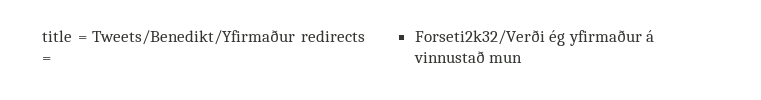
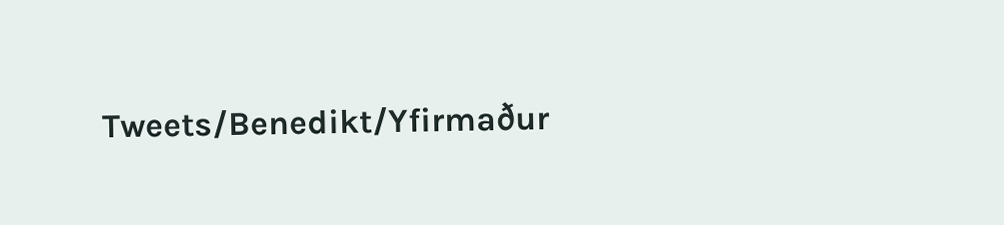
[42,30,365,45] [42,57,51,63] [414,30,655,46] [413,51,523,63] title = Tweets/Benedikt/Yfirmaður redirects = // Forseti2k32/Verði ég yfirmaður á vinnustað mun -> [101,101,550,141] Tweets/Benedikt/Yfirmaður

